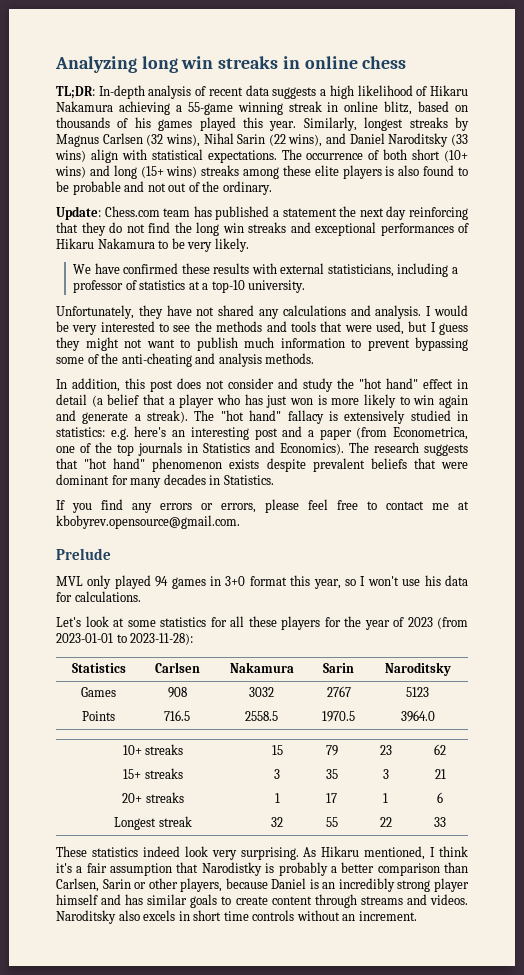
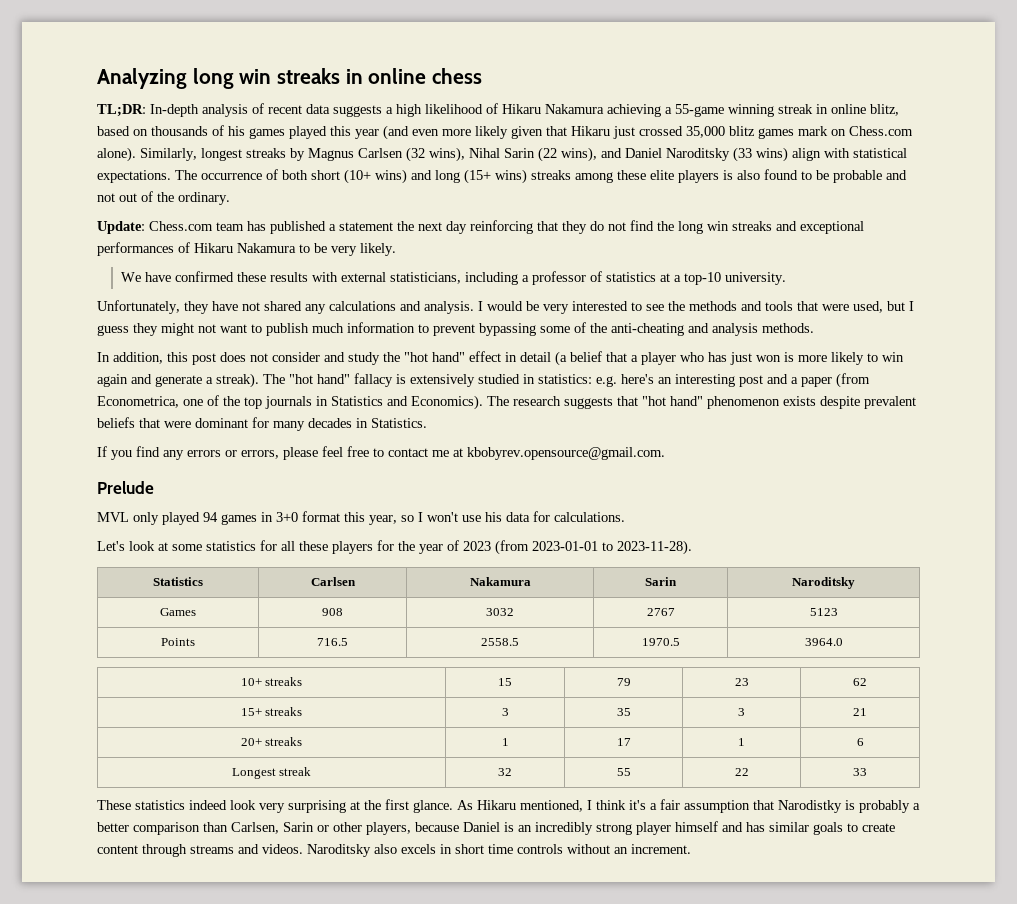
[269,121,297,131] year. -> [355,125,913,140] [97,147,136,162] year (and even more likely given that Hikaru just crossed 35,000 blitz games mark on Chess.com alone).
[130,633,194,645] 2023-11-28): -> [617,540,692,555] 2023-11-28).
[240,847,299,860] surprising. -> [288,799,453,813] surprising at the first glance.

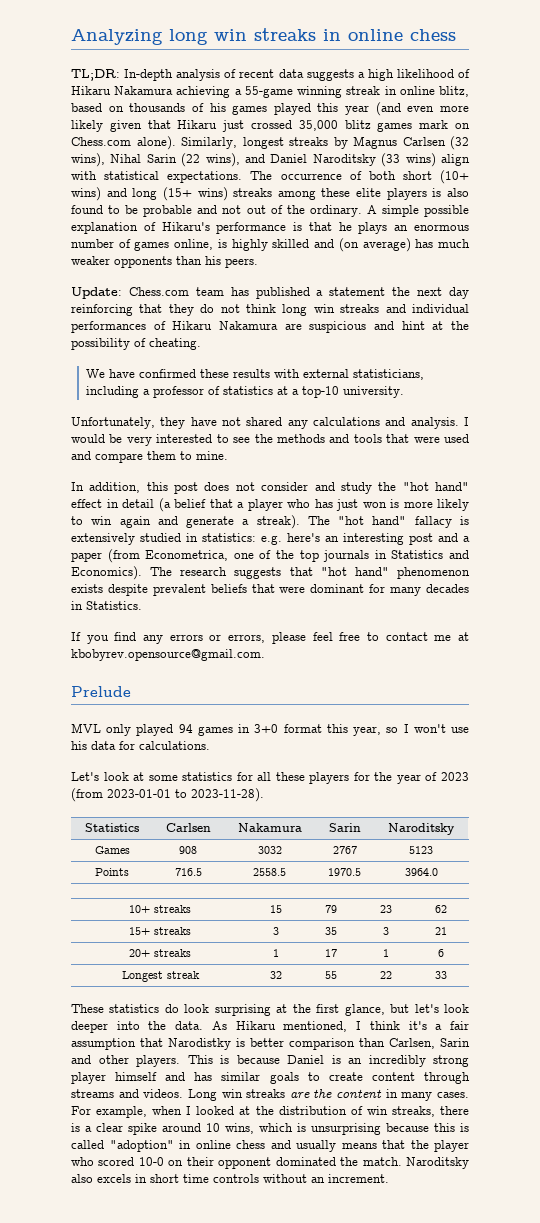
(230, 198) none -> [366,205,469,217] [71,222,469,234] [71,238,471,252] [71,256,258,268] A simple possible explanation of Hikaru's performance is that he plays an enormous number of games online, is highly skilled and (on average) has much weaker opponents than his peers.
[630,220,674,231] find the -> [246,304,276,313] think
[800,221,864,234] exceptional -> [412,304,469,313] individual
[299,243,396,256] to be very likely. -> [284,321,470,333] [71,338,201,350] are suspicious and hint at the possibility of cheating.
[853,301,914,313] [97,322,814,336] used, but I guess they might not want to publish much information to prevent bypassing some of the anti-cheating and analysis methods. -> [444,434,470,443] [71,451,228,463] used and compare them to mine.
[189,800,285,813] indeed look very -> [164,1004,210,1013] do look
[413,800,453,813] glance. -> [344,1004,469,1016] [71,1021,204,1033] glance, but let's look deeper into the data.
[859,800,920,813] probably a -> (245, 1042) none
[317,822,411,835] or other players, -> [71,1055,229,1067] and other players. This is
(303, 849) none -> [187,1089,469,1101] [71,1106,469,1118] [71,1123,469,1135] [71,1140,469,1152] [71,1157,402,1169] Long win streaks are the content in many cases. For example, when I looked at the distribution of win streaks, there is a clear spike around 10 wins, which is unsurprising because this is called "adoption" in online chess and usually means that the player who scored 10-0 on their opponent dominated the match.

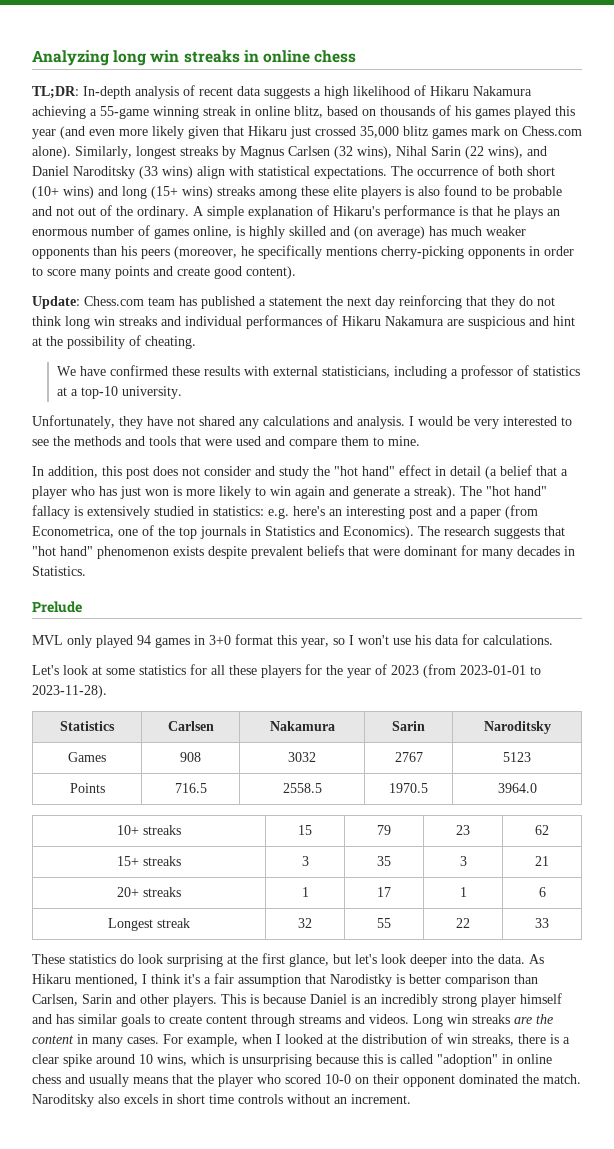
[423,205,469,217] possible -> (244, 212) none
[225,258,258,268] peers. -> [141,245,574,259] [32,266,296,279] peers (moreover, he specifically mentions cherry-picking opponents in order to score many points and create good content).
[71,632,469,644] [71,649,265,661] // If you find any errors or errors, please feel free to contact me at kbobyrev.opensource@gmail.com. -> (86, 571) none

